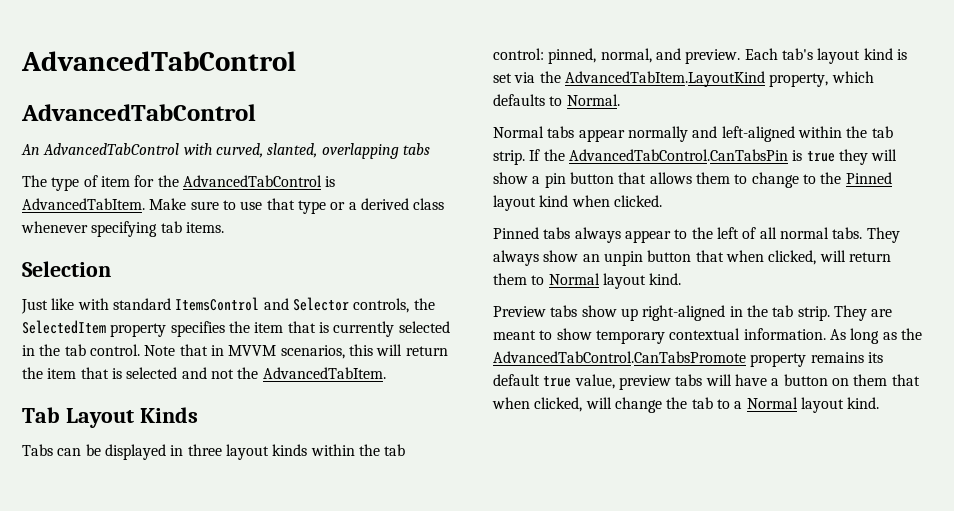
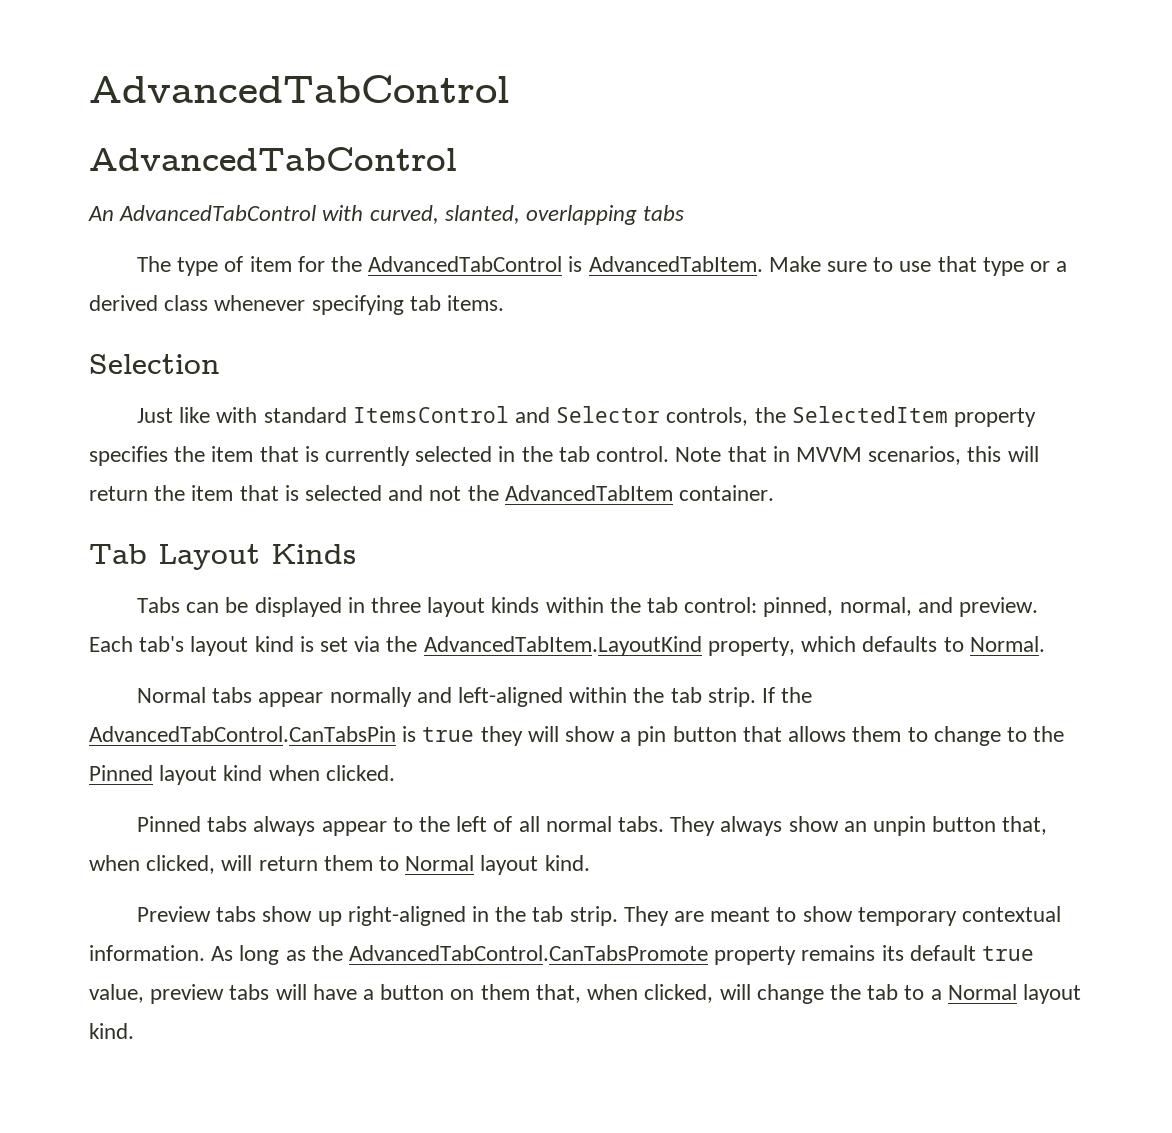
[262,367,386,379] AdvancedTabItem. -> [504,485,775,501] AdvancedTabItem container.
[695,250,724,262] that -> [1002,816,1048,835] that,
[891,374,920,386] that -> [535,984,581,1003] that,

